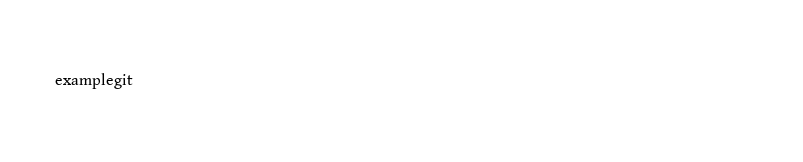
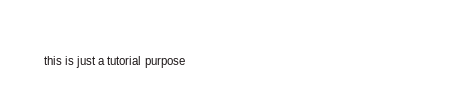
[55,73,133,89] examplegit -> [44,56,185,68] this is just a tutorial purpose

